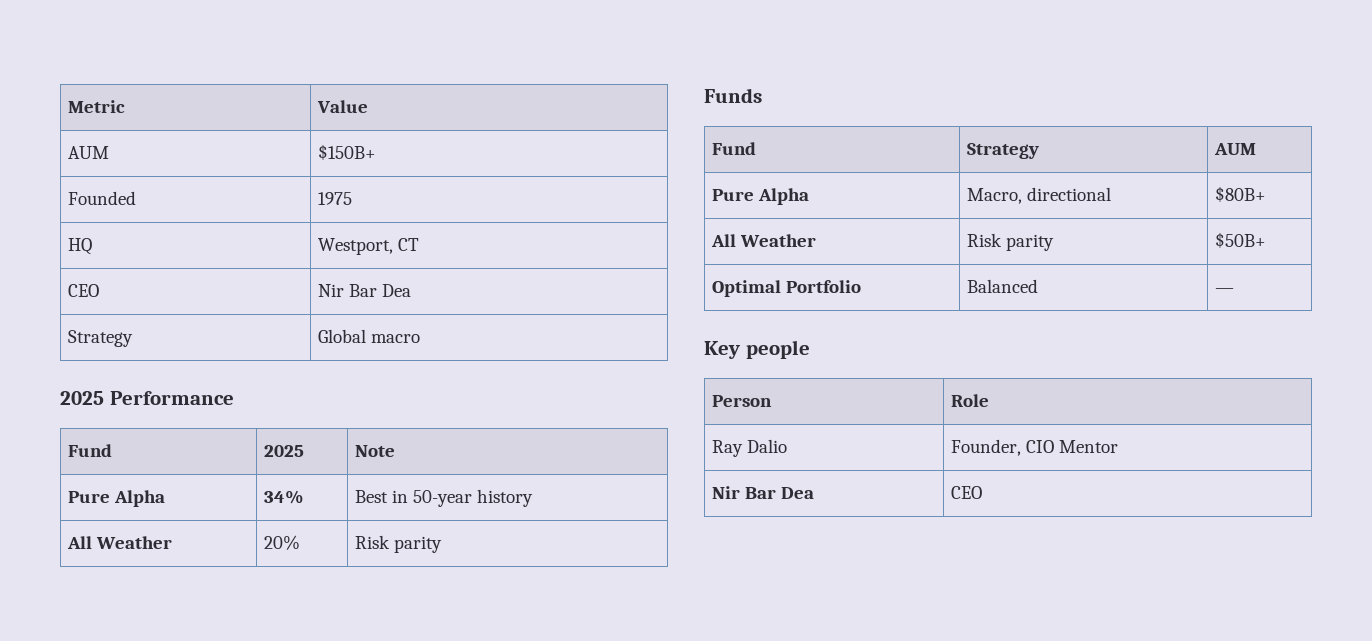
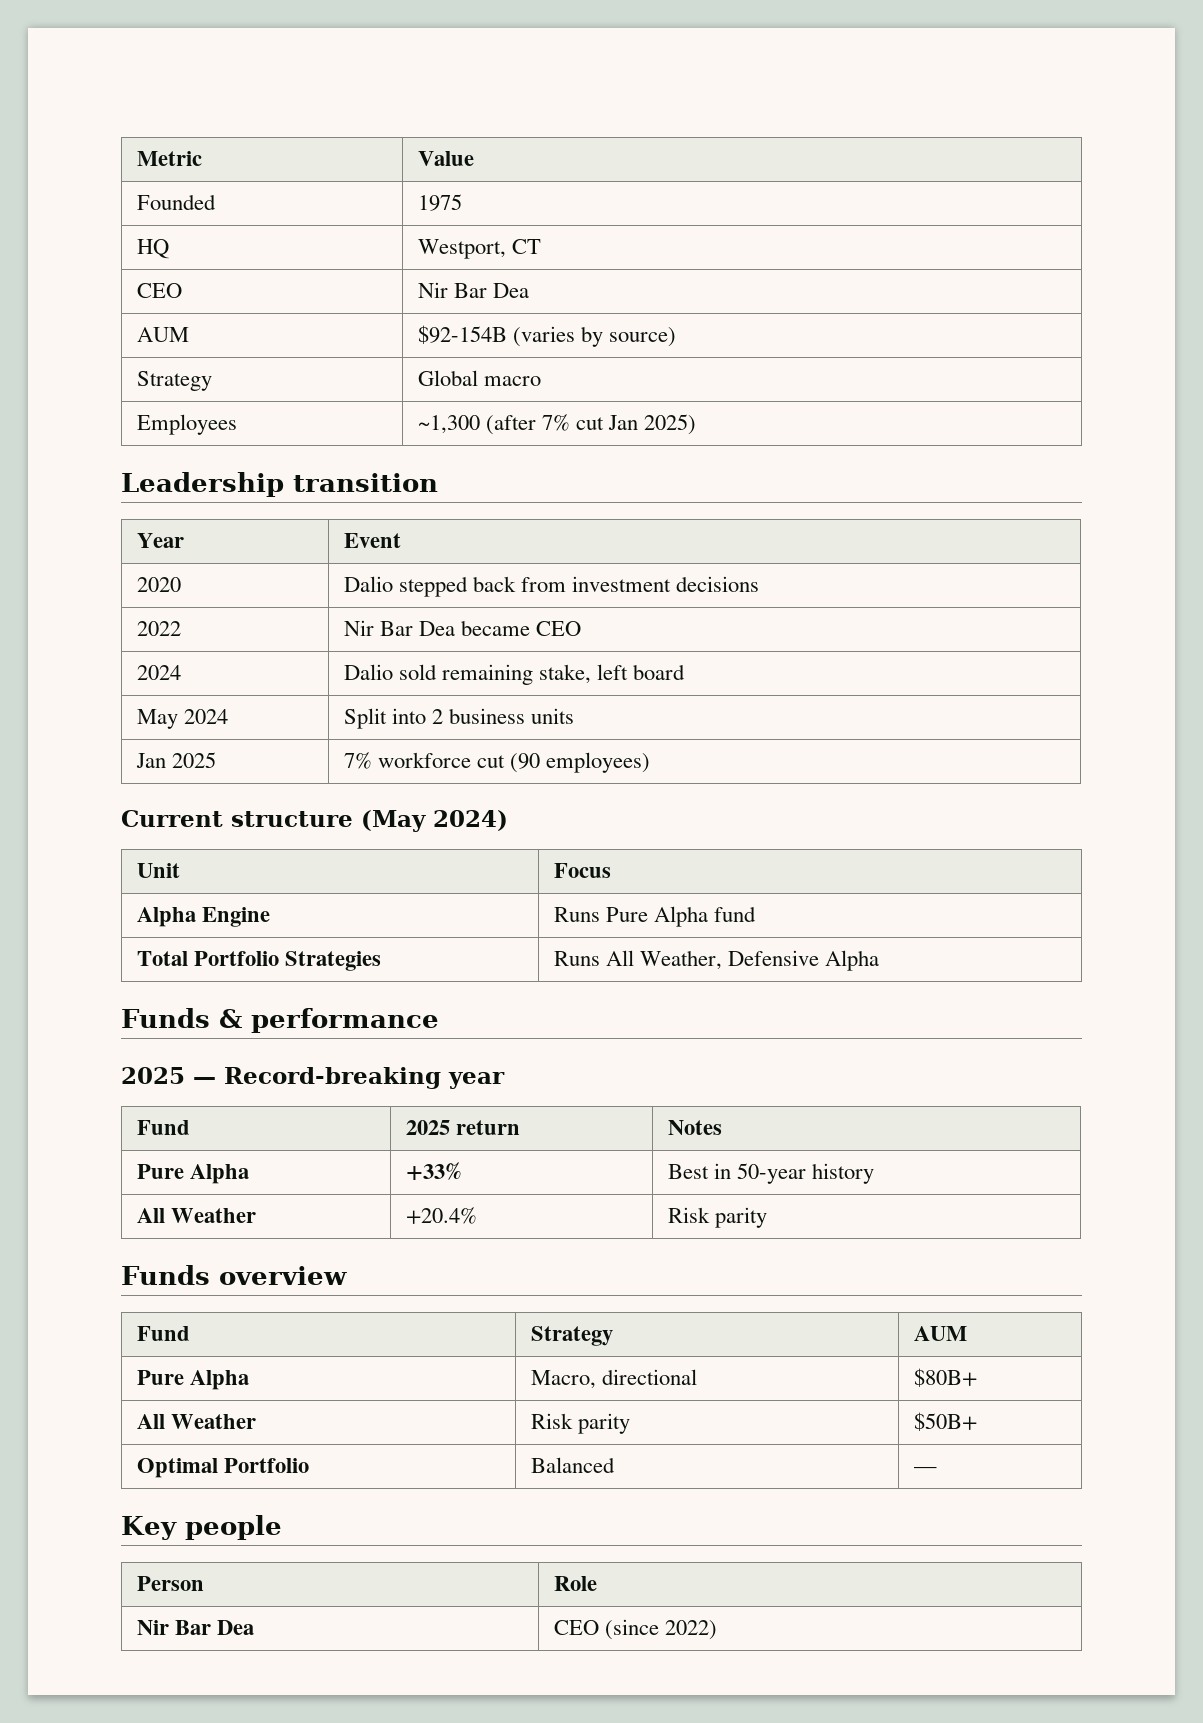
[67,146,109,159] [317,144,376,160] // AUM | $150B+ -> (475, 158) none
[67,330,133,347] [317,329,420,343] [60,391,234,405] Strategy | Global macro // 2025 Performance -> [137,327,190,342] [418,325,677,347] [137,371,213,391] [418,370,542,386] [137,414,238,435] [418,414,697,435] [121,472,438,497] [137,533,185,548] [344,533,402,548] [137,577,182,592] [344,576,760,597] [137,621,182,636] [344,620,582,636] [137,665,182,680] [344,664,686,685] [137,709,229,729] [344,708,575,729] [136,752,217,768] [344,752,651,773] [121,810,508,832] [137,863,181,878] [554,863,612,878] [137,907,271,927] [554,906,757,927] [137,951,382,971] [554,950,880,971] [121,1008,439,1033] [121,1067,505,1089] AUM | $92-154B (varies by source) // Strategy | Global macro // Employees | ~1,300 (after 7% cut Jan 2025) // Leadership transition // Year | Event // 2020 | Dalio stepped back from investment decisions // 2022 | Nir Bar Dea became CEO // 2024 | Dalio sold remaining stake, left board // May 2024 | Split into 2 business units // Jan 2025 | 7% workforce cut (90 employees) // Current structure (May 2024) // Unit | Focus // Alpha Engine | Runs Pure Alpha fund // Total Portfolio Strategies | Runs All Weather, Defensive Alpha // Funds & performance // 2025 — Record-breaking year
[354,445,395,457] [67,490,165,507] [263,490,304,504] | Note // Pure Alpha | 34% -> [456,1120,521,1135] [668,1120,723,1135] [137,1164,250,1184] [406,1162,463,1180] return | Notes // Pure Alpha | +33%
[263,535,300,550] 20% -> [406,1207,478,1224] +20.4%
(762, 95) none -> [219,1266,347,1285] overview
[711,439,787,457] [950,439,1118,456] // Ray Dalio | Founder, CIO Mentor -> (598, 1583) none
(982, 492) none -> [605,1619,718,1640] (since 2022)

